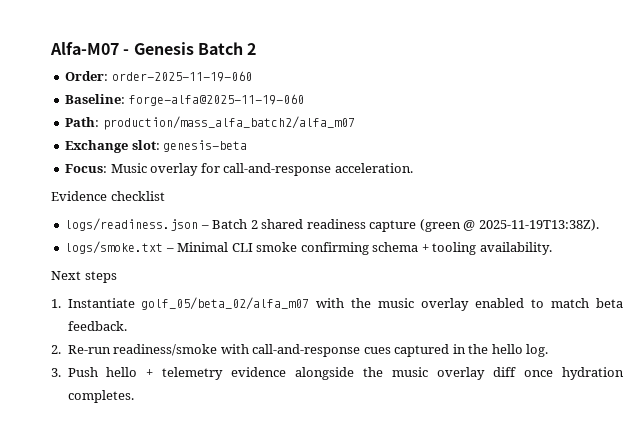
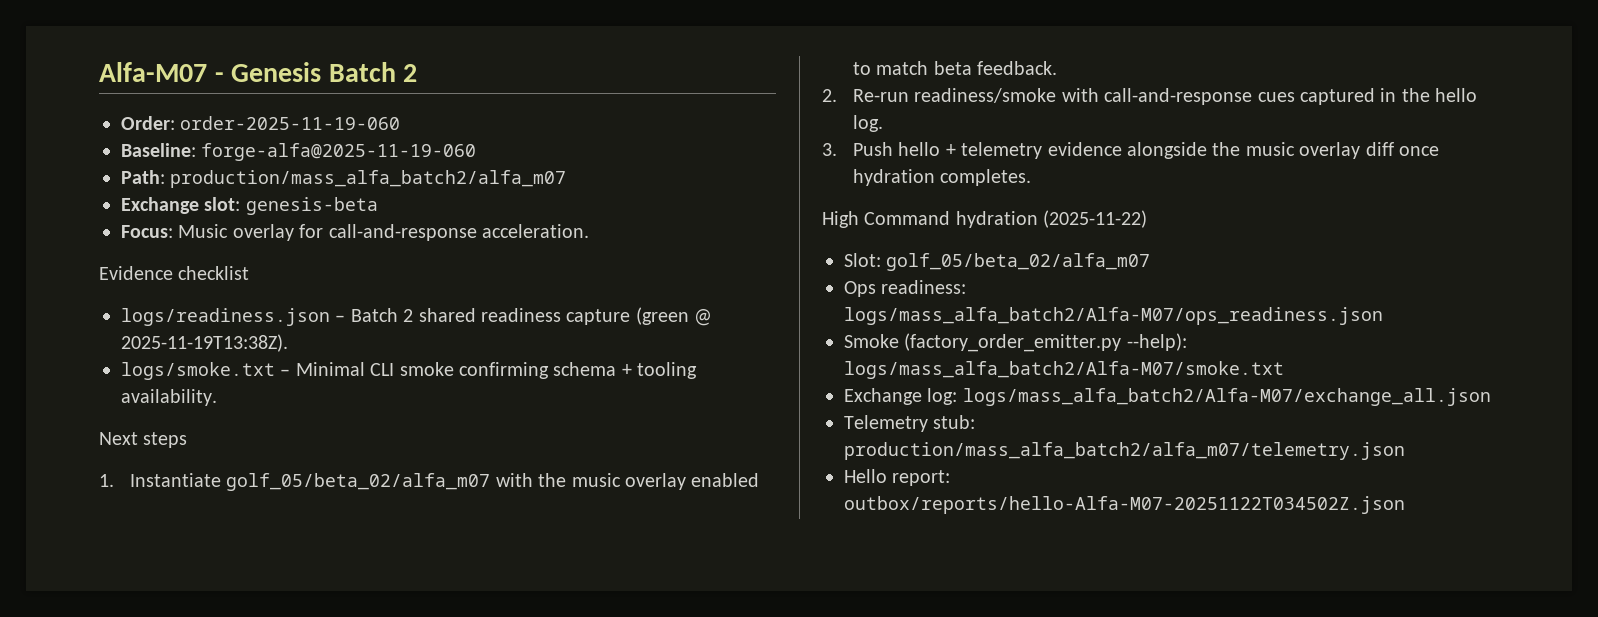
(134, 396) none -> [822,210,1148,228] [844,253,1151,271] [844,280,967,297] [844,307,1383,325] [844,333,1187,352] [844,361,1284,379] [844,388,1491,406] [844,415,976,432] [844,442,1405,460] [844,469,951,486] [844,496,1405,514] // High Command hydration (2025-11-22) // Slot: golf_05/beta_02/alfa_m07 // Ops readiness: logs/mass_alfa_batch2/Alfa-M07/ops_readiness.json // Smoke (factory_order_emitter.py --help): logs/mass_alfa_batch2/Alfa-M07/smoke.txt // Exchange log: logs/mass_alfa_batch2/Alfa-M07/exchange_all.json // Telemetry stub: production/mass_alfa_batch2/alfa_m07/telemetry.json // Hello report: outbox/reports/hello-Alfa-M07-20251122T034502Z.json

